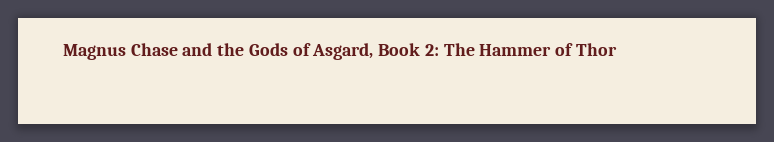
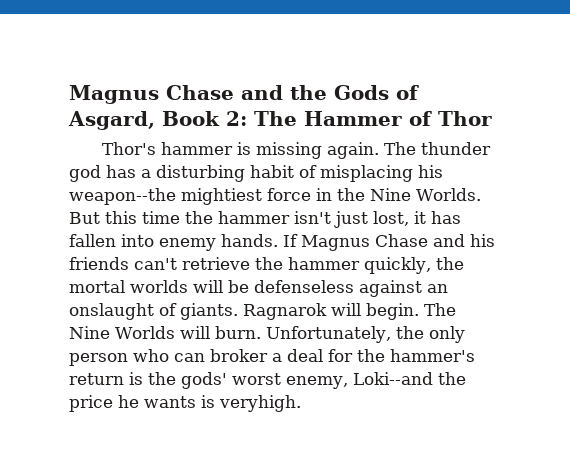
(617, 49) none -> [102,142,492,159] [69,165,443,182] [69,188,481,205] [69,211,461,228] [69,234,495,251] [69,257,464,274] [69,280,448,297] [69,303,456,320] [69,326,465,343] [69,349,475,366] [69,372,466,389] [69,395,301,412] // Thor's hammer is missing again. The thunder god has a disturbing habit of misplacing his weapon--the mightiest force in the Nine Worlds. But this time the hammer isn't just lost, it has fallen into enemy hands. If Magnus Chase and his friends can't retrieve the hammer quickly, the mortal worlds will be defenseless against an onslaught of giants. Ragnarok will begin. The Nine Worlds will burn. Unfortunately, the only person who can broker a deal for the hammer's return is the gods' worst enemy, Loki--and the price he wants is veryhigh.

